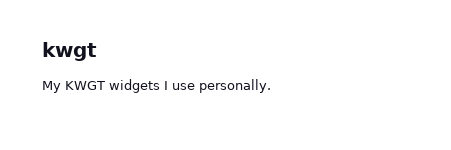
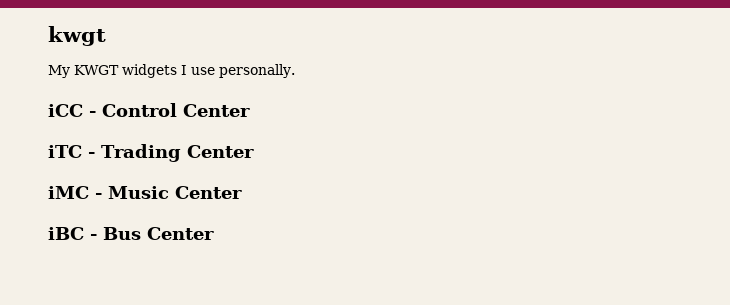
(271, 86) none -> [48,103,250,117] [48,144,254,162] [48,186,242,199] [48,227,214,240] // iCC - Control Center // iTC - Trading Center // iMC - Music Center // iBC - Bus Center

